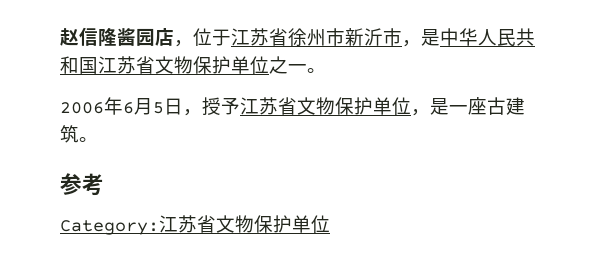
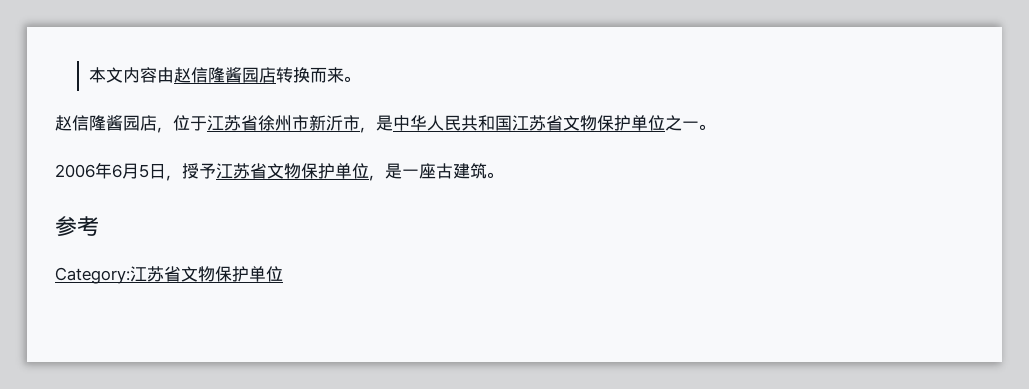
(60, 37) none -> [88,67,360,83] 本文内容由赵信隆酱园店转换而来。 //

